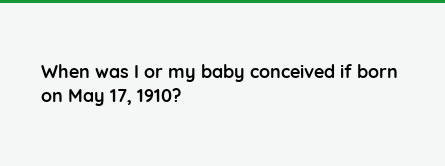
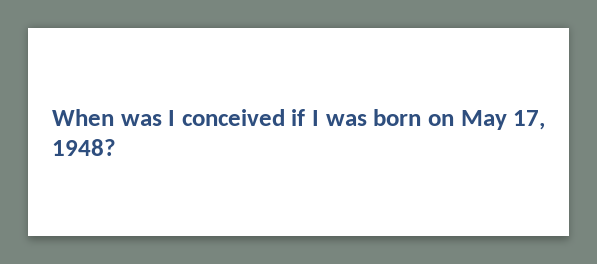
[144,64,352,82] or my baby conceived if -> [181,109,367,126] conceived if I was
[137,88,181,102] 1910? -> [52,139,116,156] 1948?

